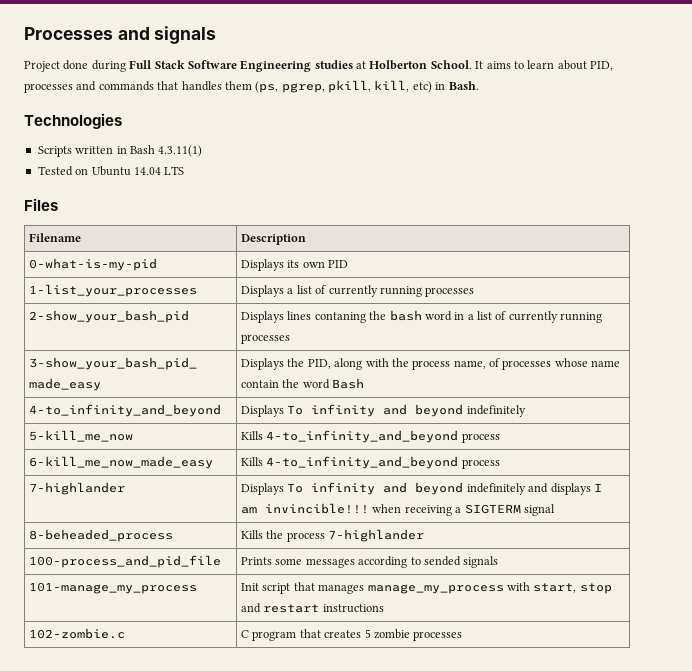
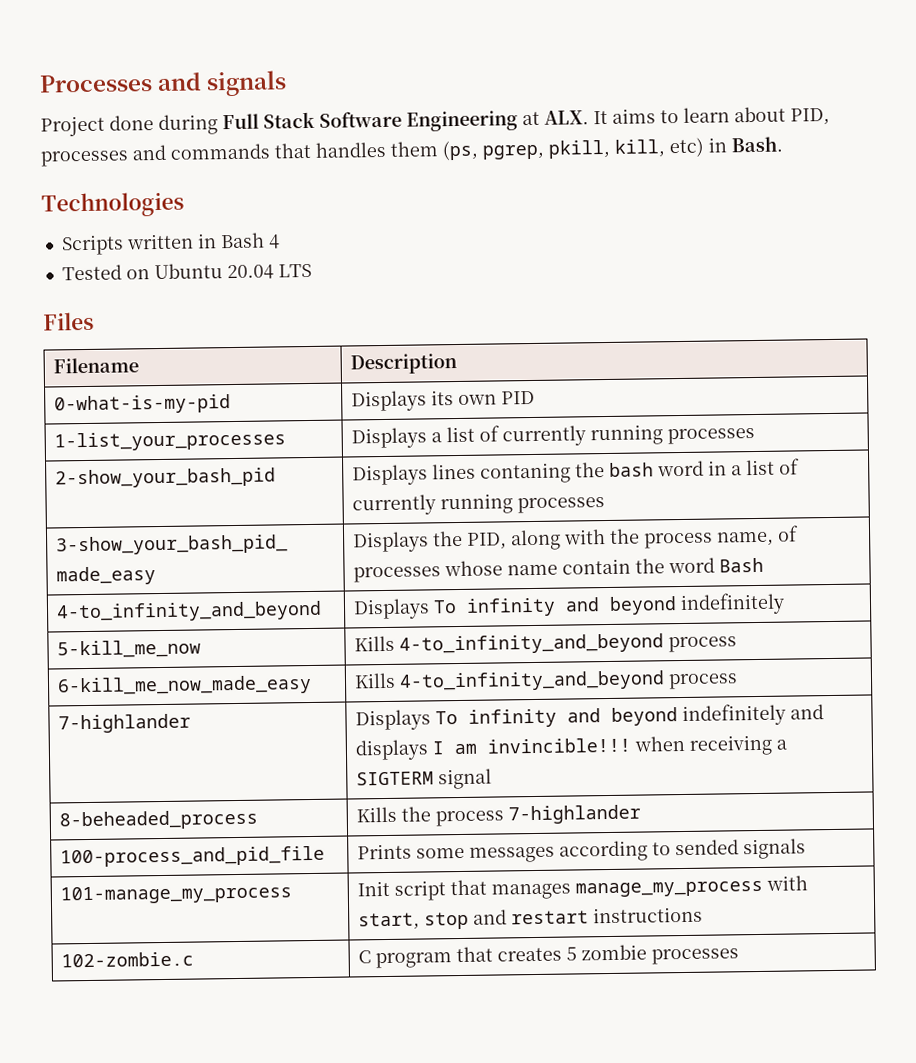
[314,60,472,70] studies at Holberton School. -> [522,110,589,126] at ALX.
[158,145,203,157] 4.3.11(1) -> [267,234,280,249] 4
[133,167,161,175] 14.04 -> [226,264,274,280] 20.04

